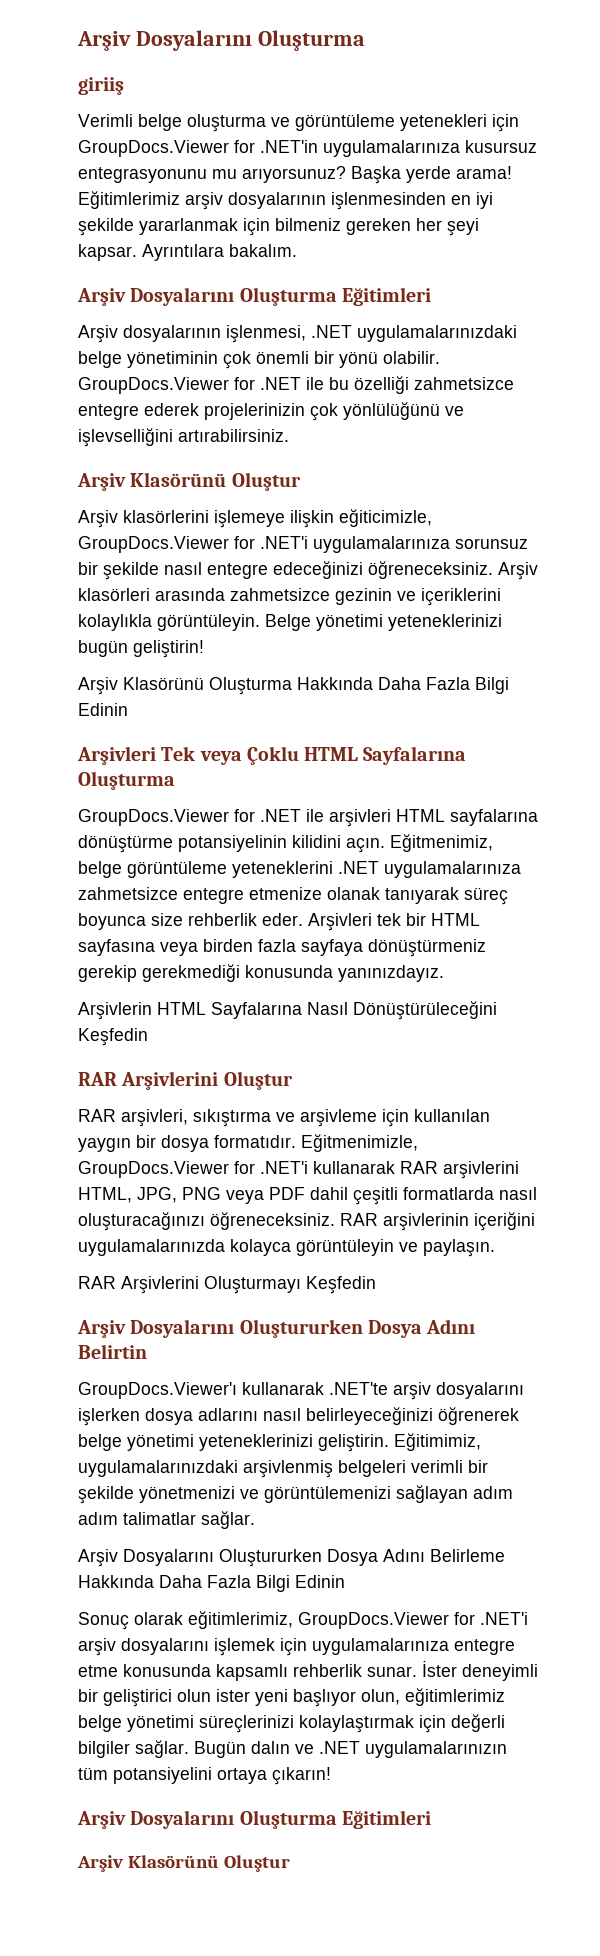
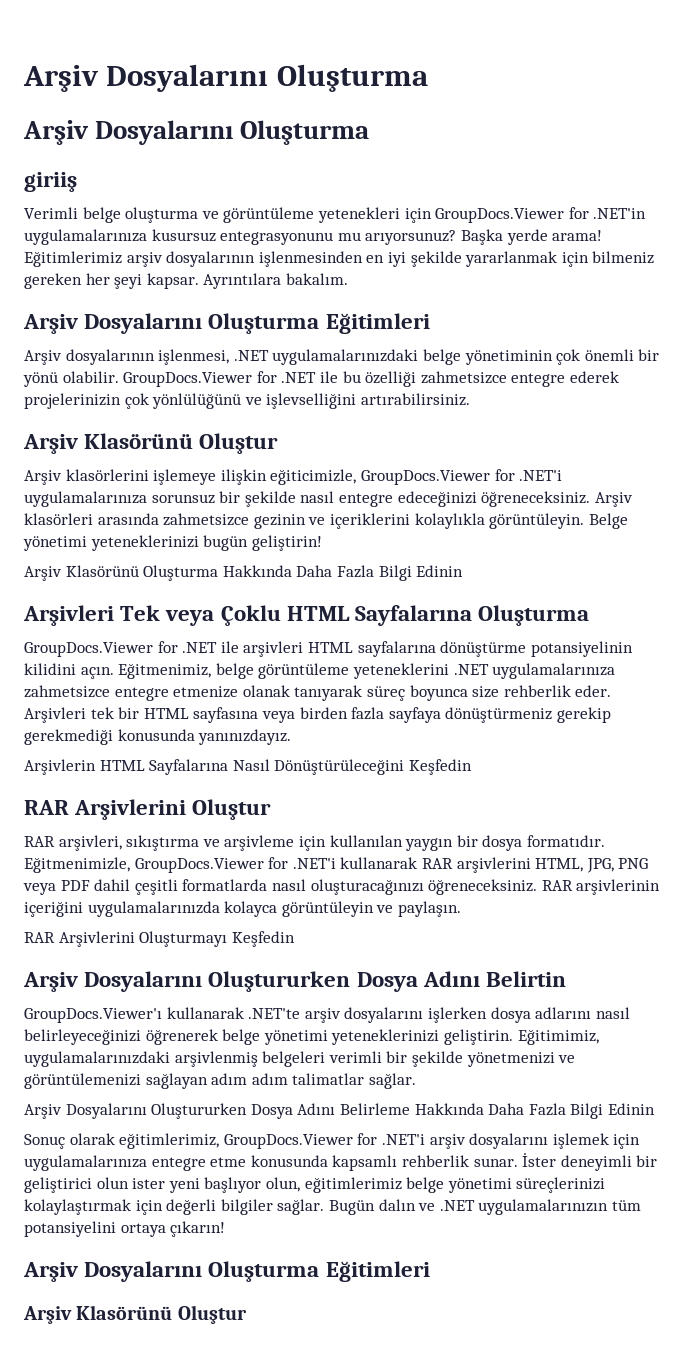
[77,30,365,51] Arşiv Dosyalarını Oluşturma -> [23,64,428,92] [23,120,370,145] Arşiv Dosyalarını Oluşturma // Arşiv Dosyalarını Oluşturma

